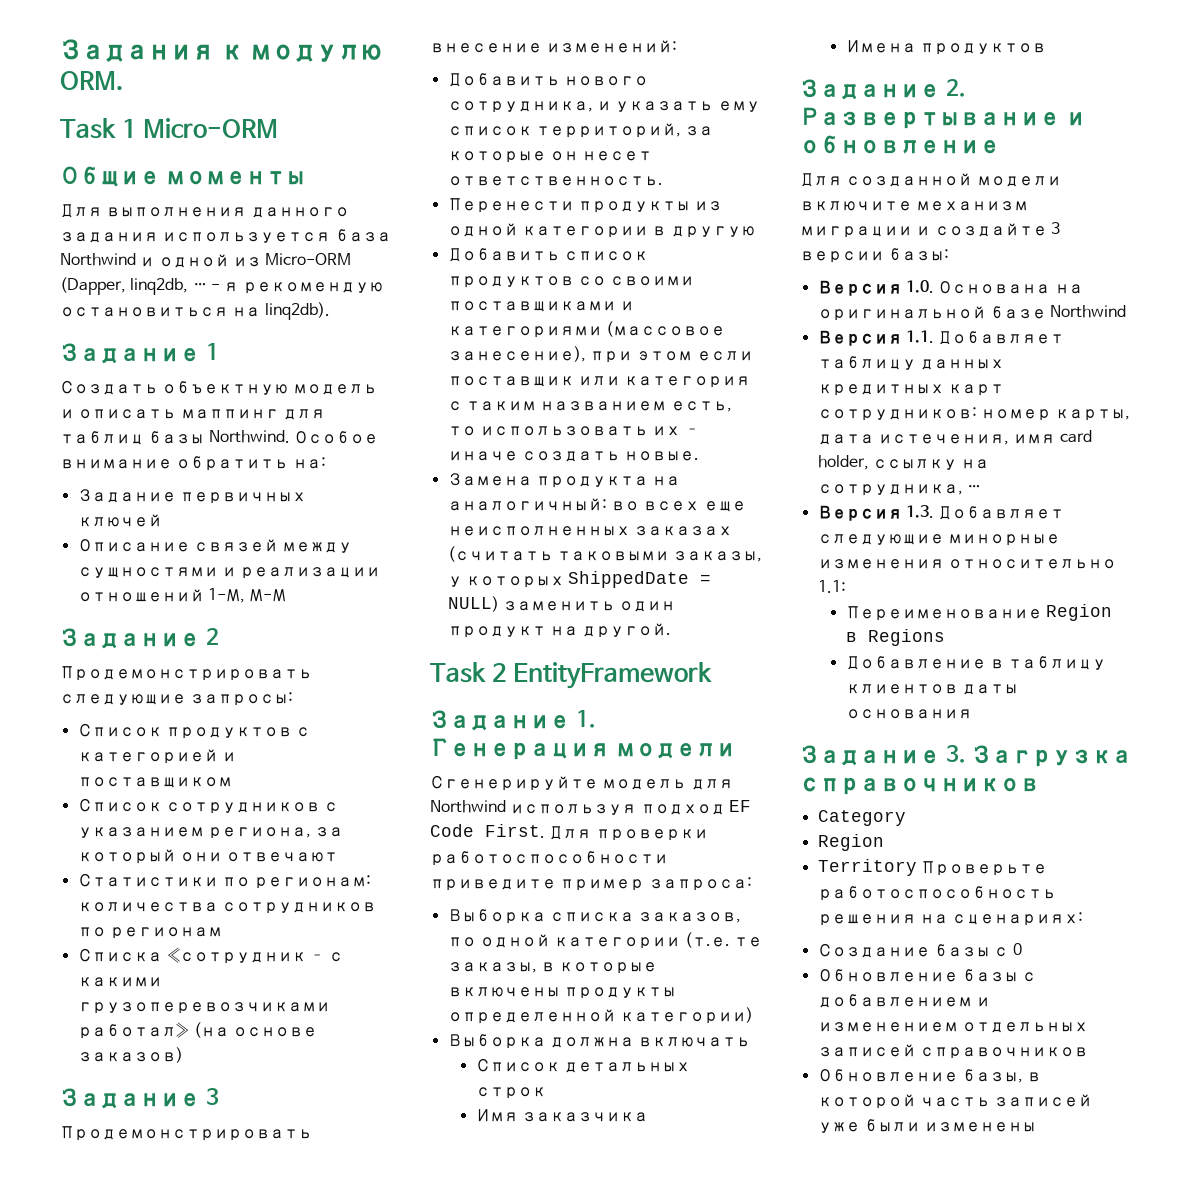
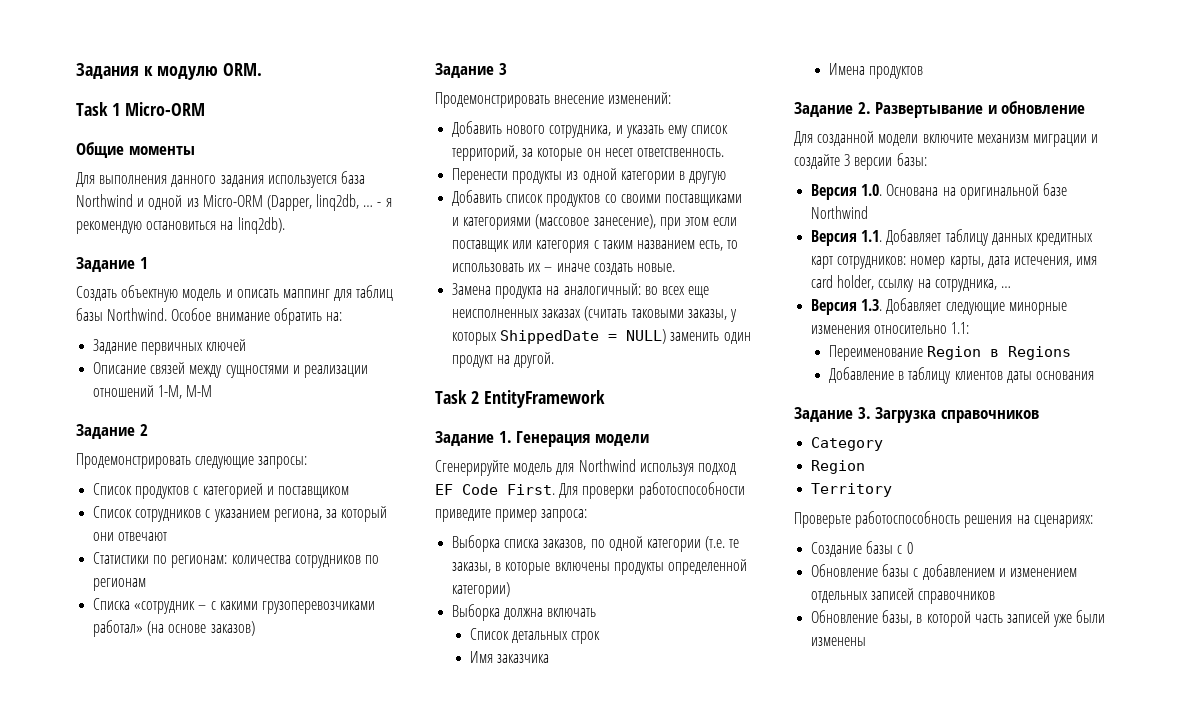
(917, 867) none -> (893, 490) //

